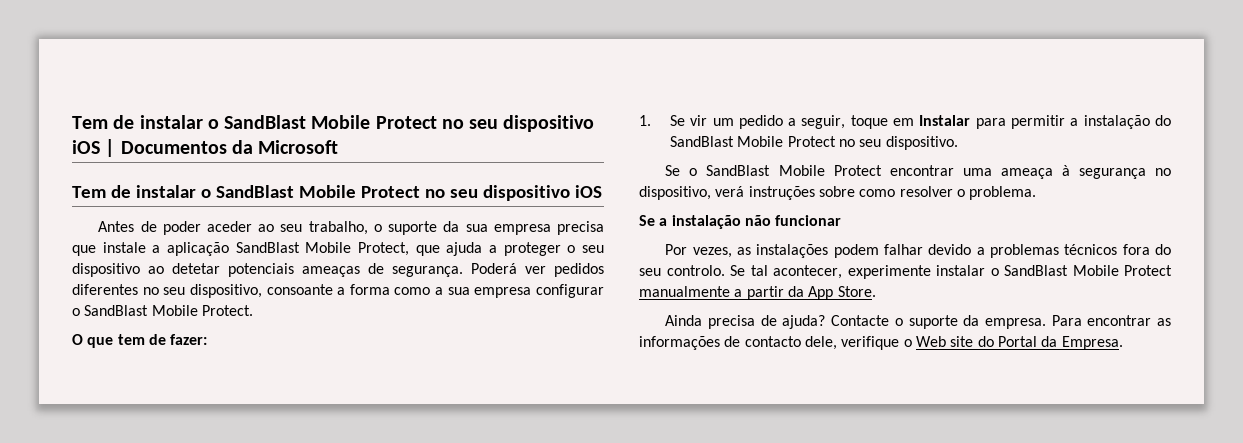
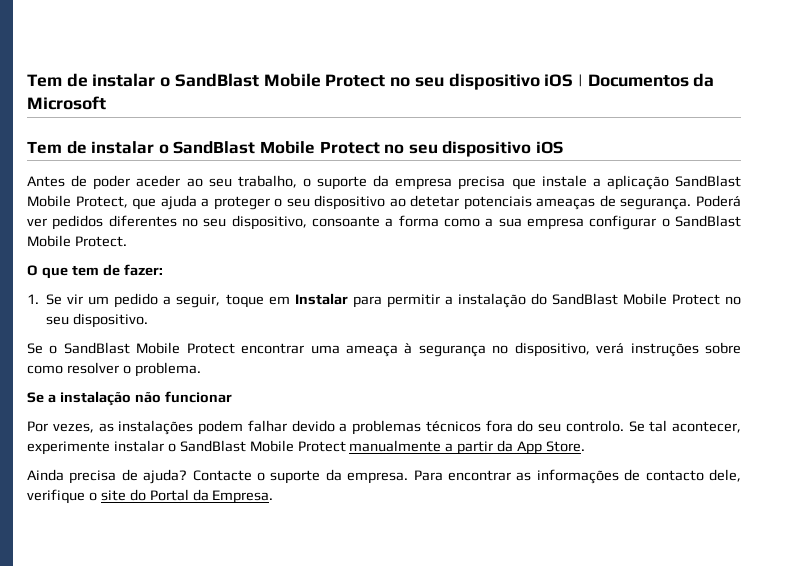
[465,224,488,232] sua -> (390, 181) none
[915,336,946,347] Web -> (97, 496) none

